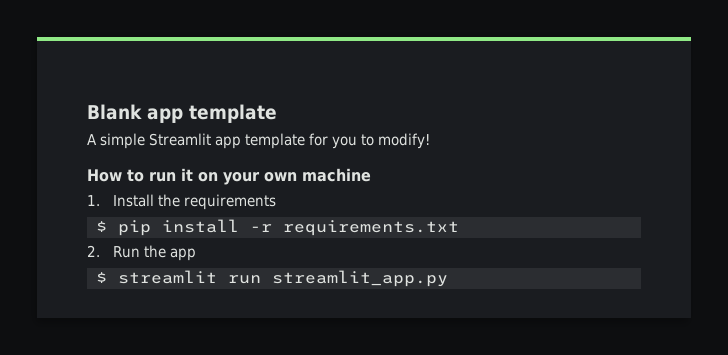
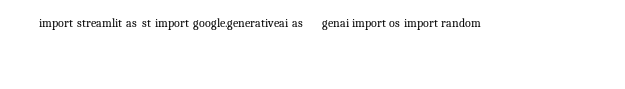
[87,104,277,123] [87,133,431,149] [87,168,371,185] [87,194,277,210] [96,219,459,236] [87,245,197,261] [96,270,448,287] Blank app template // A simple Streamlit app template for you to modify! // How to run it on your own machine // 1. Install the requirements // $ pip install -r requirements.txt // 2. Run the app // $ streamlit run streamlit_app.py -> [39,18,481,30] import streamlit as st import google.generativeai as genai import os import random

